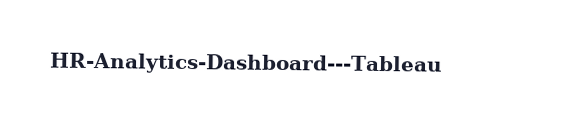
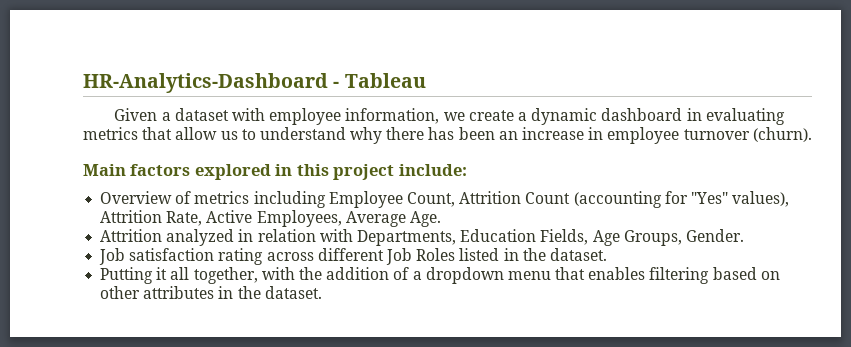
[49,52,443,76] HR-Analytics-Dashboard---Tableau -> [83,73,426,93] [114,108,785,125] [83,127,812,144] [83,164,467,180] [100,191,790,208] [100,210,441,227] [100,229,744,246] [99,248,607,265] [100,267,780,284] [100,286,322,299] HR-Analytics-Dashboard - Tableau // Given a dataset with employee information, we create a dynamic dashboard in evaluating metrics that allow us to understand why there has been an increase in employee turnover (churn). // Main factors explored in this project include: // Overview of metrics including Employee Count, Attrition Count (accounting for "Yes" values), Attrition Rate, Active Employees, Average Age. // Attrition analyzed in relation with Departments, Education Fields, Age Groups, Gender. // Job satisfaction rating across different Job Roles listed in the dataset. // Putting it all together, with the addition of a dropdown menu that enables filtering based on other attributes in the dataset.

